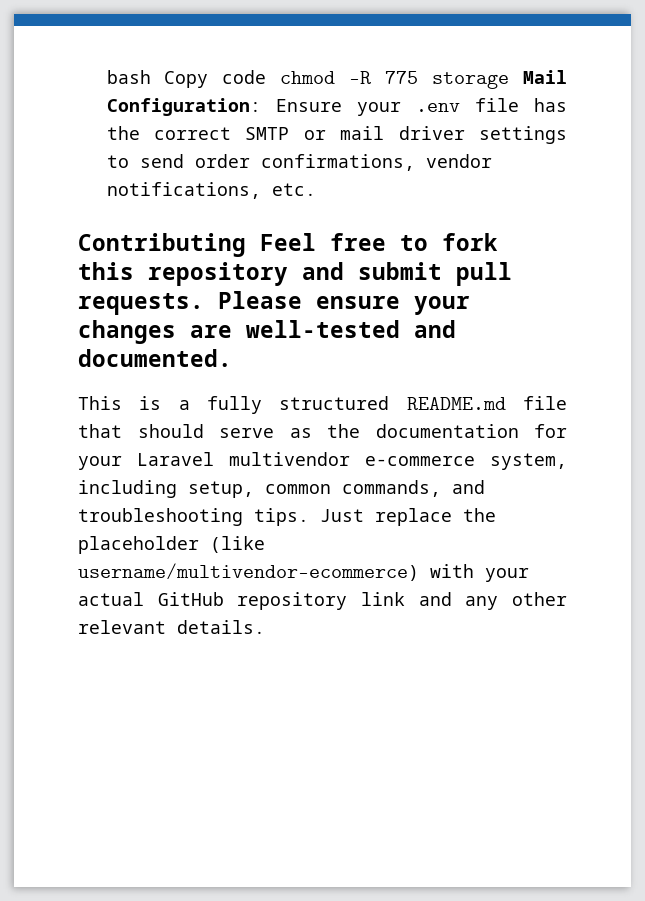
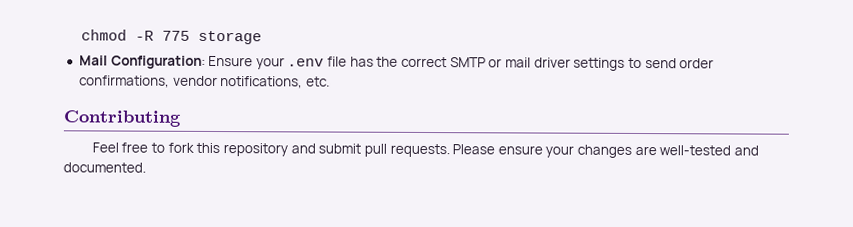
[106,70,267,88] bash Copy code -> (80, 35) none
(510, 80) none -> (262, 37) //
(246, 245) none -> (182, 118) //
[78,396,567,414] [78,424,567,438] [78,452,567,470] [78,480,485,498] [78,508,496,526] [78,536,265,554] [78,563,529,582] [78,592,568,610] [78,620,265,634] // This is a fully structured README.md file that should serve as the documentation for your Laravel multivendor e-commerce system, including setup, common commands, and troubleshooting tips. Just replace the placeholder (like username/multivendor-ecommerce) with your actual GitHub repository link and any other relevant details. -> (146, 167) none

